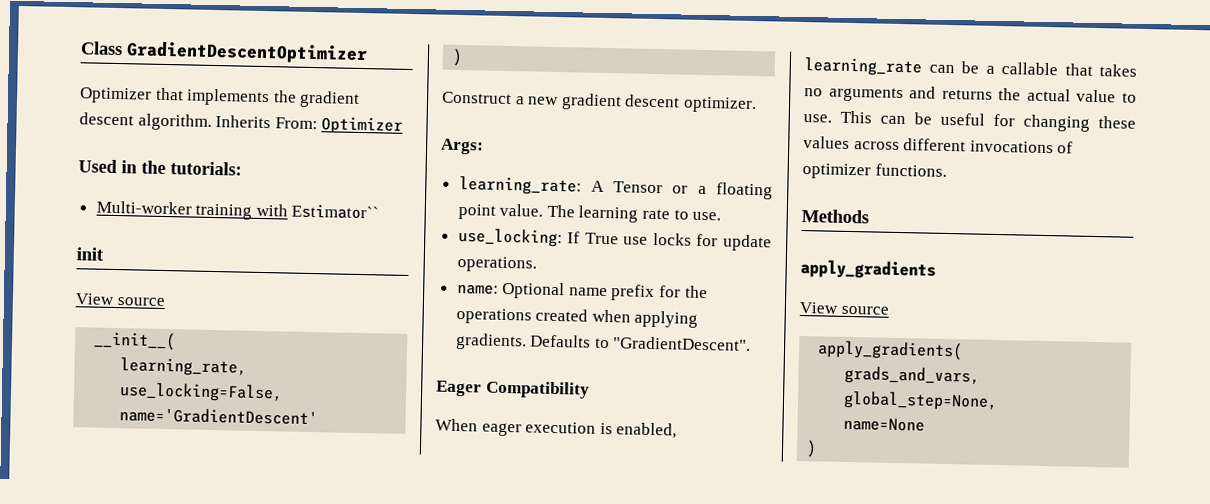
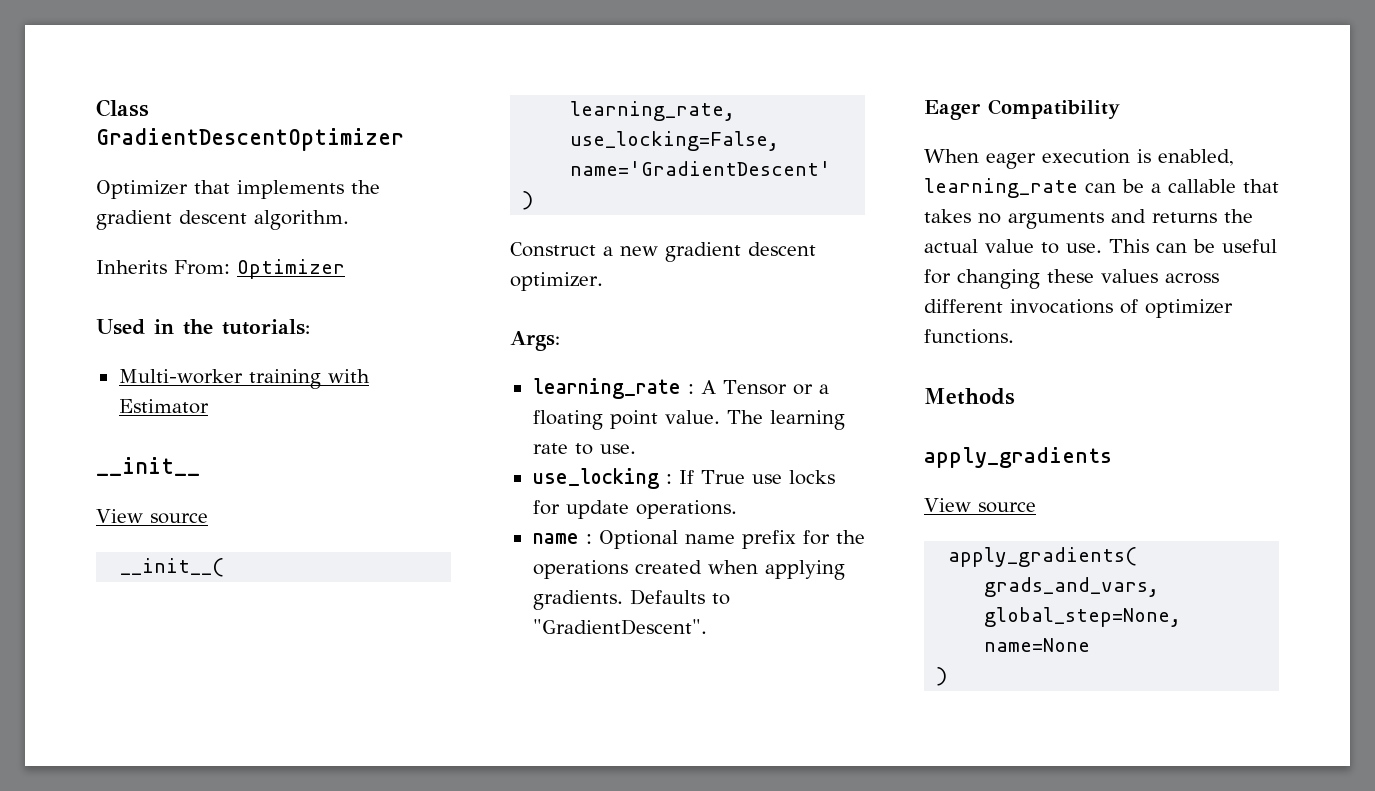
(212, 122) none -> (349, 220) //
[291,203,380,220] [76,247,104,261] Estimator`` // init -> [118,399,209,414] [96,457,200,476] Estimator // __init__
[458,175,582,196] learning_rate: -> [532,378,694,399] learning_rate :
[457,227,563,248] use_locking: -> [532,468,672,489] use_locking :
[456,283,499,295] name: -> [532,533,592,544] name :

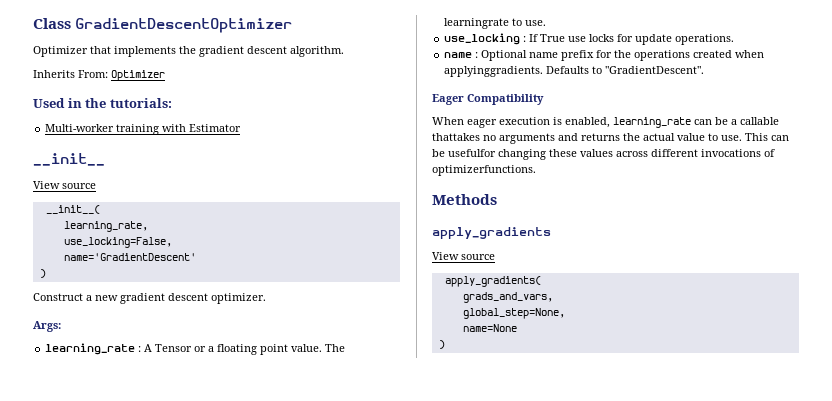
[769,410,845,430] [532,443,568,454] learning rate -> [444,18,510,29] learningrate
[764,560,845,580] [532,590,623,610] applying gradients. -> [444,66,544,77] applyinggradients.
[1243,179,1279,193] [924,209,971,223] that takes -> [432,133,480,141] thattakes
[1222,239,1277,253] [924,269,951,284] useful for -> [448,149,496,157] usefulfor
[1145,299,1233,318] [924,329,1014,344] optimizer functions. -> [432,165,536,176] optimizerfunctions.

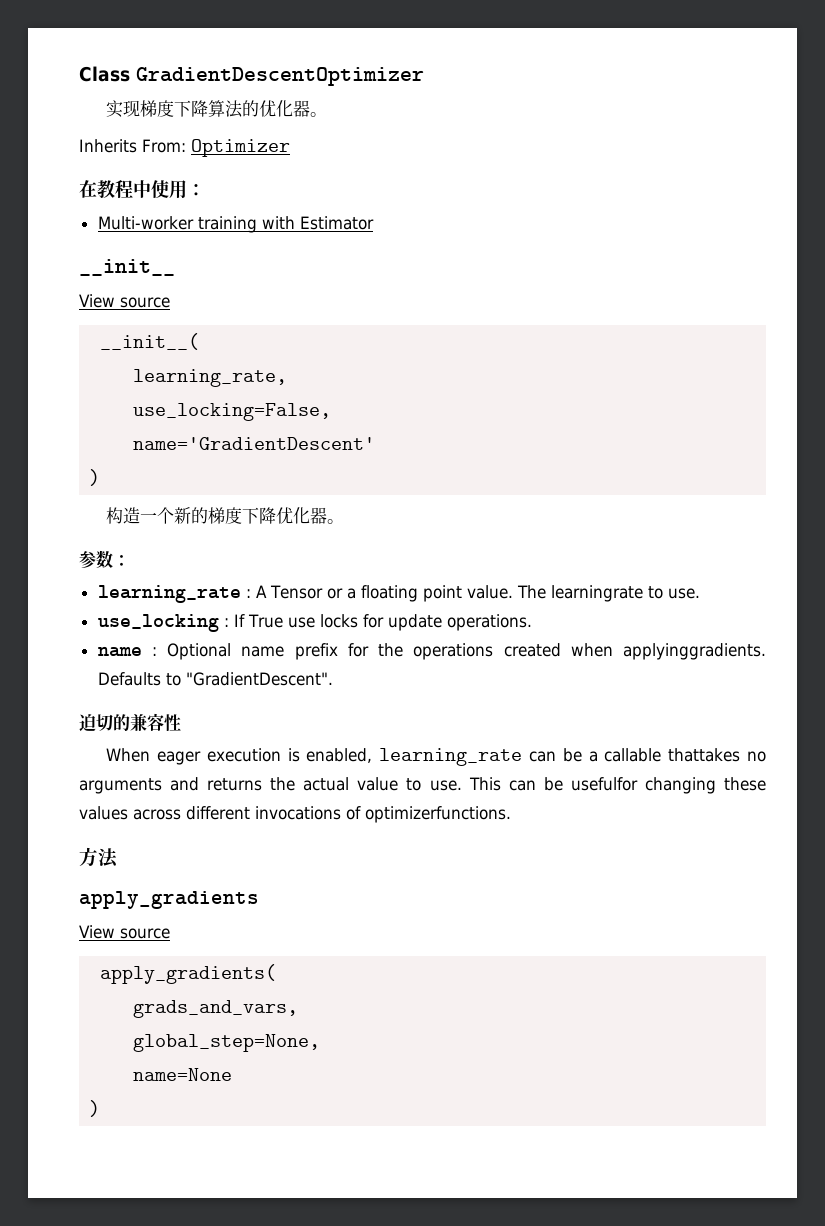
[33,46,344,57] Optimizer that implements the gradient descent algorithm. -> [106,100,328,118] 实现梯度下降算法的优化器。
[33,98,172,108] Used in the tutorials: -> [79,180,205,199] 在教程中使用：
[33,293,266,304] [33,321,61,332] Construct a new gradient descent optimizer. // Args: -> [106,507,345,524] [79,550,130,569] 构造一个新的梯度下降优化器。 // 参数：
[432,94,544,105] Eager Compatibility -> [79,713,181,732] 迫切的兼容性
[432,194,497,205] Methods -> [79,847,118,868] 方法

